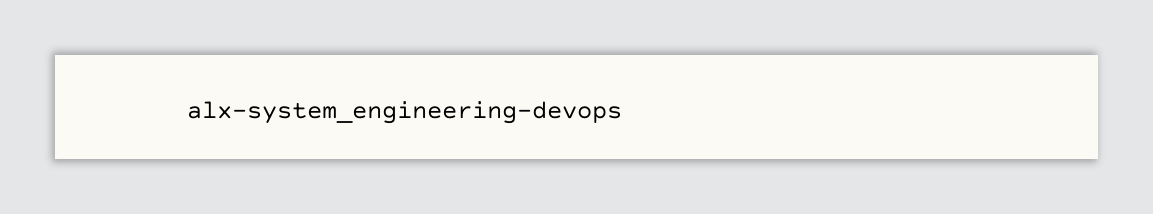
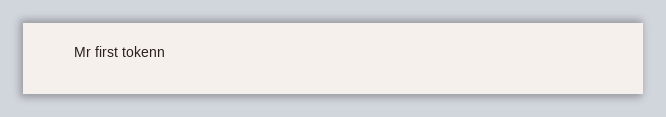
[187,101,622,124] alx-system_engineering-devops -> [74,46,165,57] Mr first tokenn

